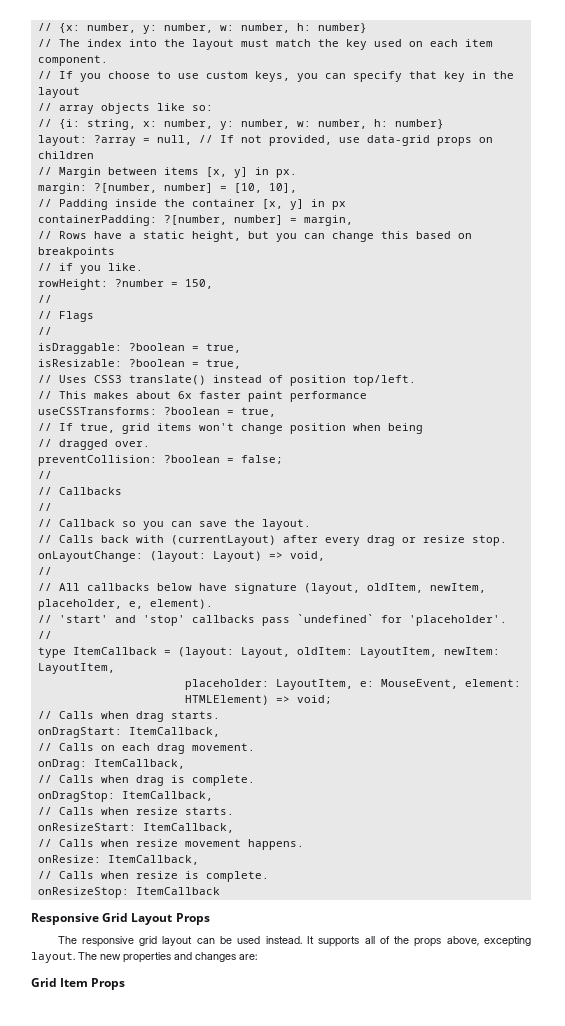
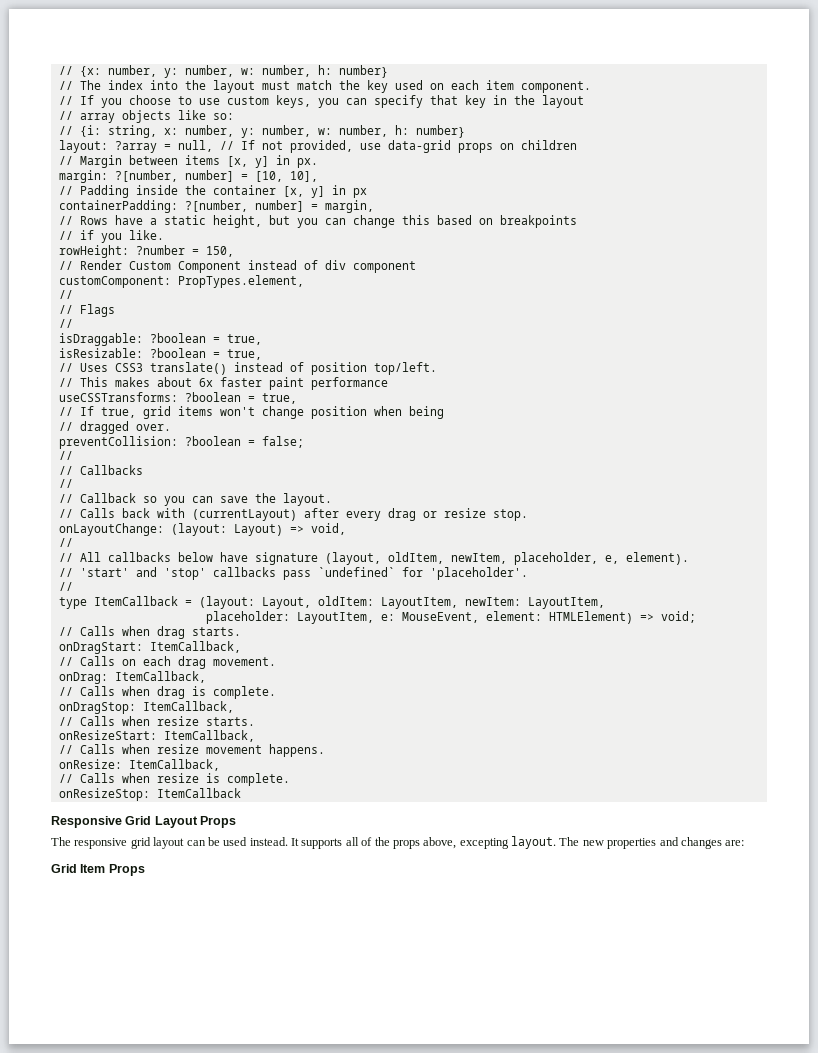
(213, 284) none -> [58,260,416,273] [58,275,304,288] // // Render Custom Component instead of div component // customComponent: PropTypes.element,

